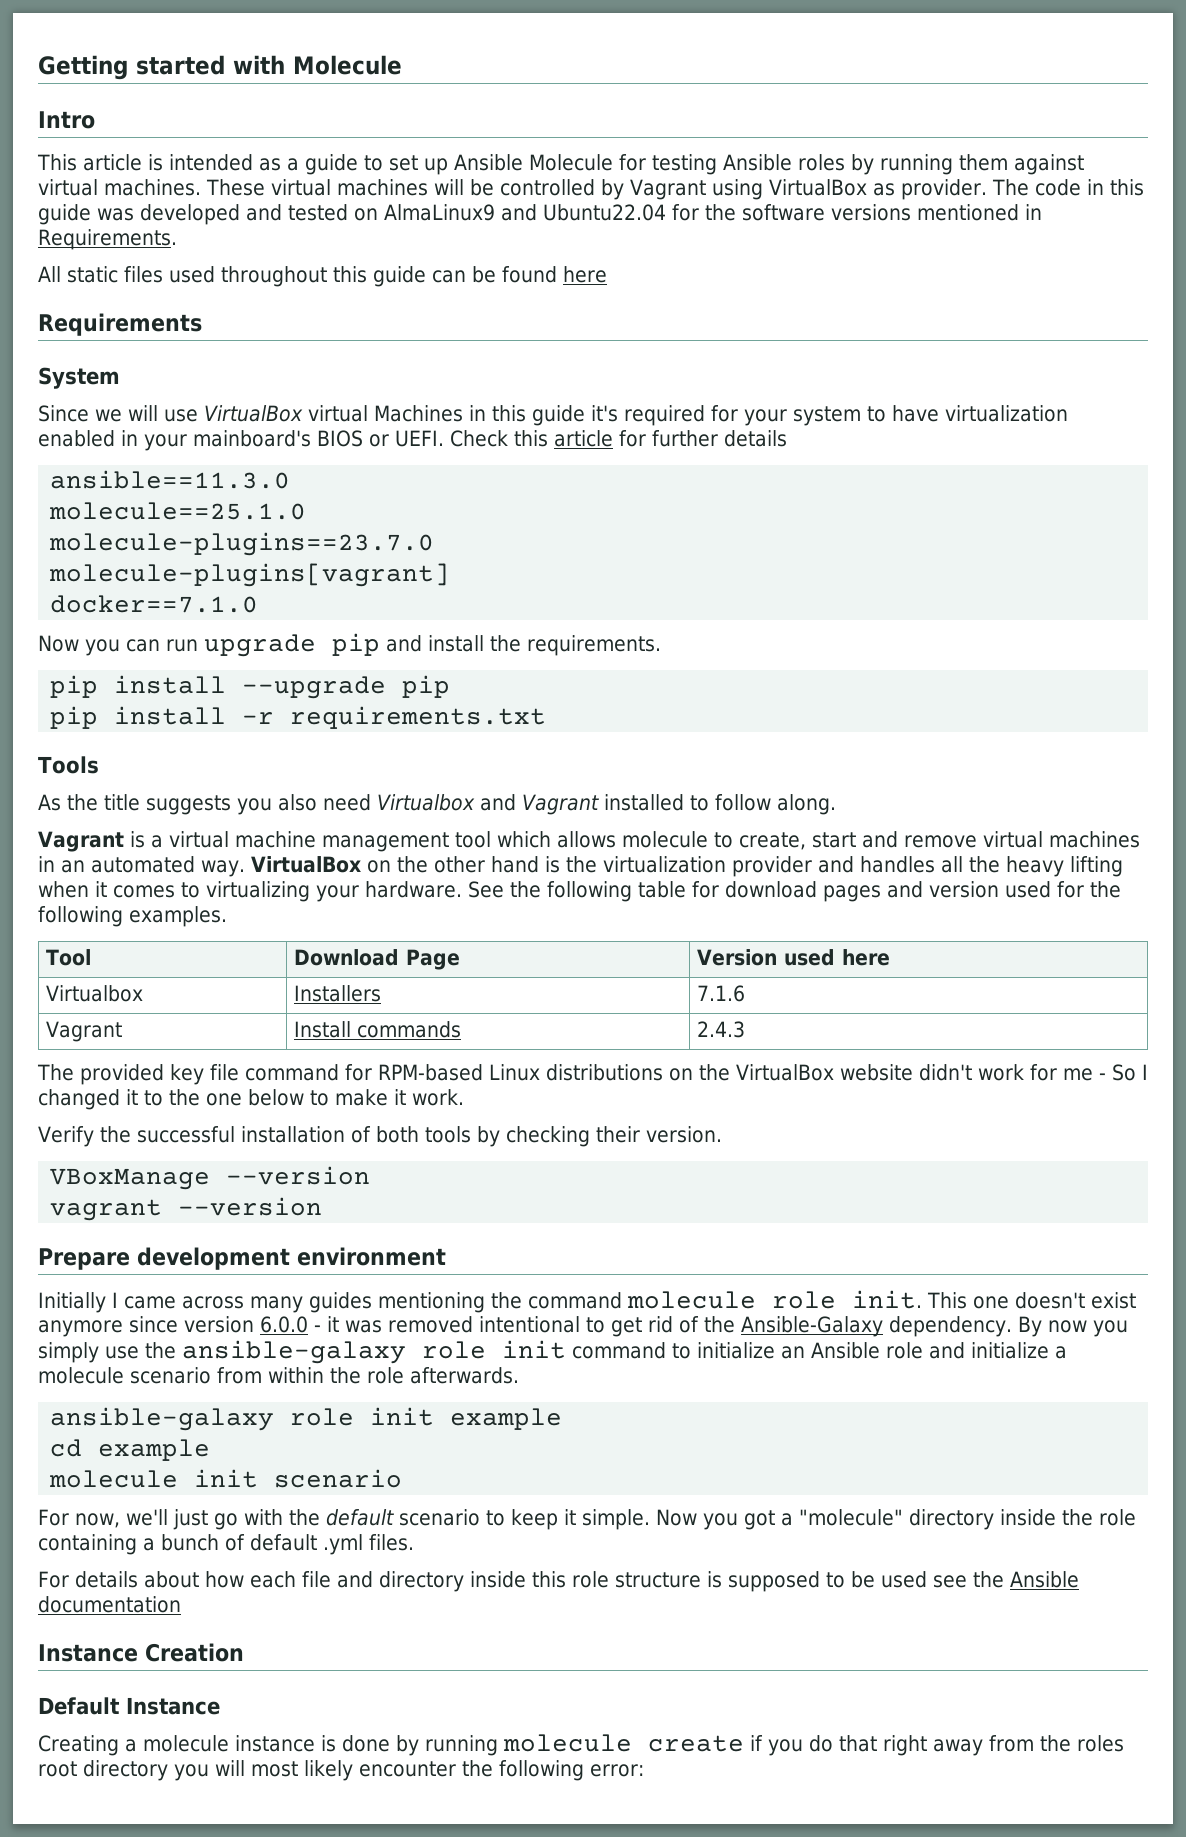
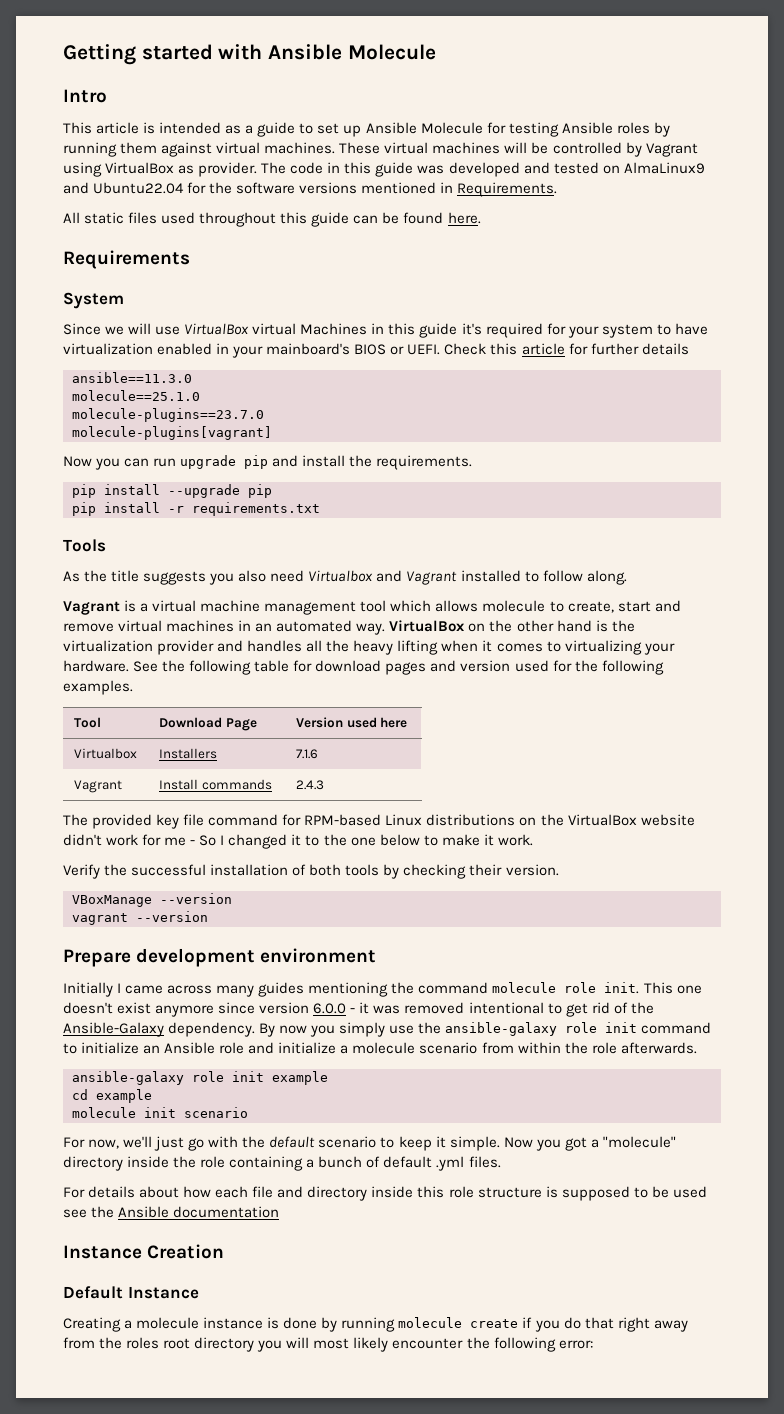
(285, 64) none -> [268,44,343,60] Ansible
[563,266,607,283] here -> [447,212,481,224] here.
[50,595,259,613] // docker==7.1.0 -> (272, 433) none

